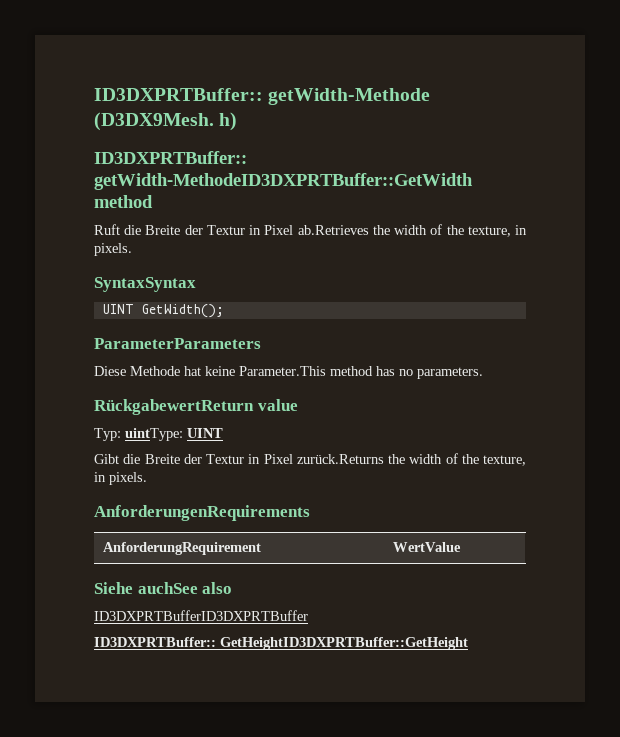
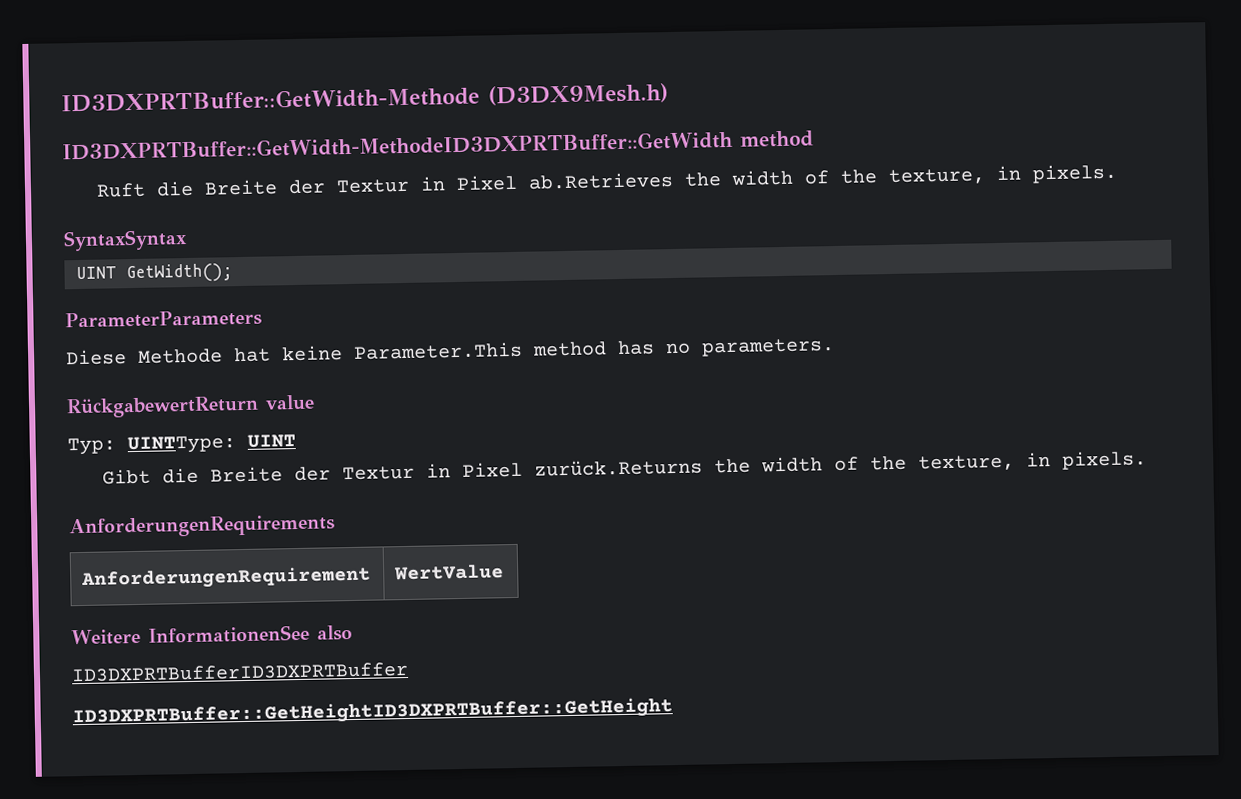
[94,88,431,105] [94,112,238,131] [94,151,247,164] [94,173,473,190] ID3DXPRTBuffer:: getWidth-Methode (D3DX9Mesh. h) // ID3DXPRTBuffer:: getWidth-MethodeID3DXPRTBuffer::GetWidth -> [61,83,669,113] [62,130,733,161] ID3DXPRTBuffer::GetWidth-Methode (D3DX9Mesh.h) // ID3DXPRTBuffer::GetWidth-MethodeID3DXPRTBuffer::GetWidth
[125,428,183,441] uintType: -> [127,435,236,455] UINTType:
[102,542,261,555] AnforderungRequirement -> [81,565,372,591] AnforderungenRequirement
[94,582,198,594] Siehe auchSee -> [71,624,310,646] Weitere InformationenSee
[94,637,468,650] ID3DXPRTBuffer:: GetHeightID3DXPRTBuffer::GetHeight -> [72,697,673,728] ID3DXPRTBuffer::GetHeightID3DXPRTBuffer::GetHeight

